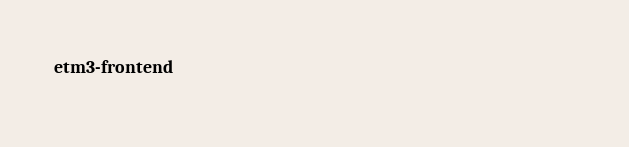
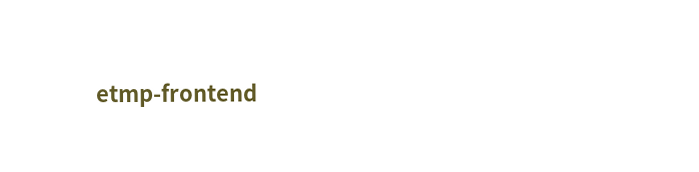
[54,60,173,73] etm3-frontend -> [95,82,258,108] etmp-frontend

